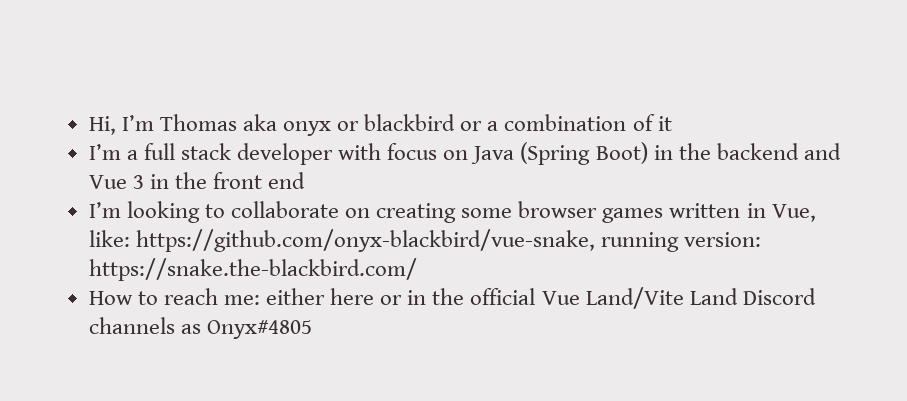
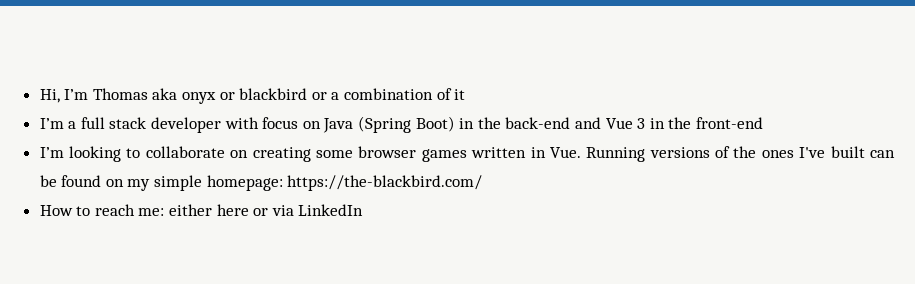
[716,143,799,160] backend -> [505,117,571,129] back-end
[213,172,306,189] front end -> [695,117,763,129] front-end
[771,204,816,222] [88,229,761,252] [88,258,417,281] Vue, like: https://github.com/onyx-blackbird/vue-snake, running version: https://snake.the-blackbird.com/ -> [549,146,895,162] [39,175,483,191] Vue. Running versions of the ones I've built can be found on my simple homepage: https://the-blackbird.com/
[407,287,816,309] [88,317,312,339] in the official Vue Land/Vite Land Discord channels as Onyx#4805 -> [271,204,364,216] via LinkedIn

